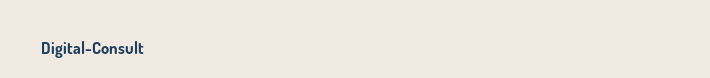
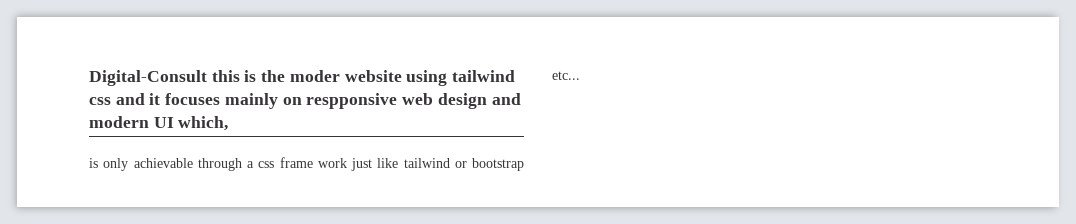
(144, 49) none -> [211,70,516,86] [89,93,521,109] [89,116,229,131] [89,157,524,171] [552,71,580,80] this is the moder website using tailwind css and it focuses mainly on respponsive web design and modern UI which, // is only achievable through a css frame work just like tailwind or bootstrap etc...

